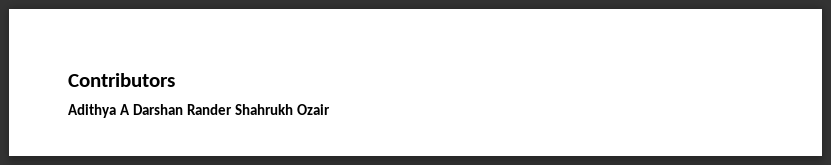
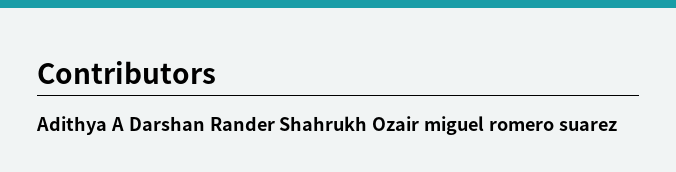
(330, 109) none -> [424,116,617,135] miguel romero suarez

